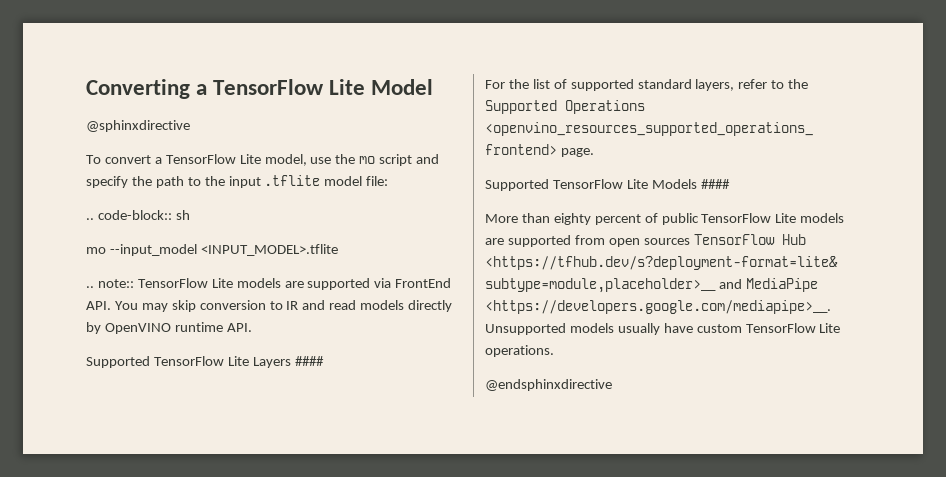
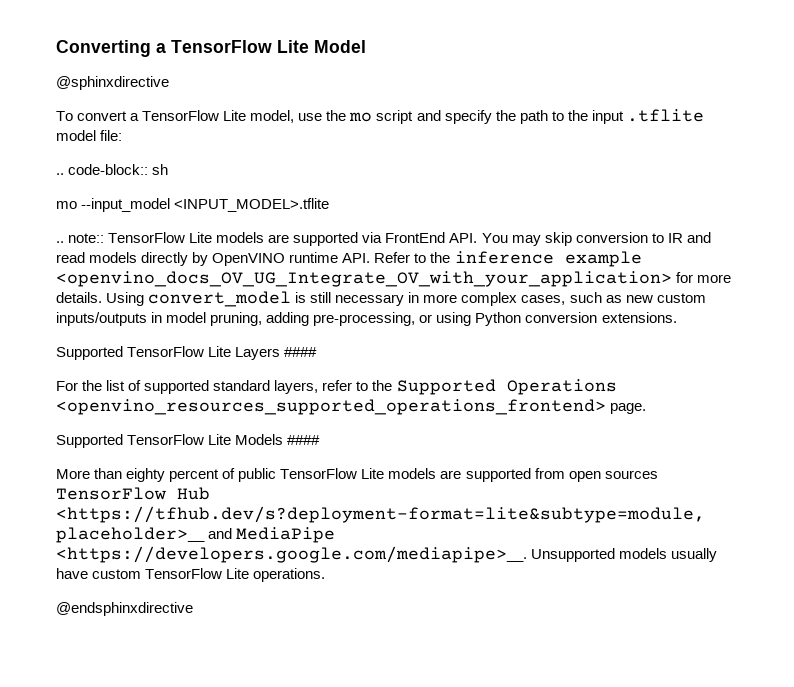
(252, 327) none -> [374,251,642,267] [56,271,732,287] [56,291,706,307] [56,312,677,326] Refer to the inference example <openvino_docs_OV_UG_Integrate_OV_with_your_application> for more details. Using convert_model is still necessary in more complex cases, such as new custom inputs/outputs in model pruning, adding pre-processing, or using Python conversion extensions.

